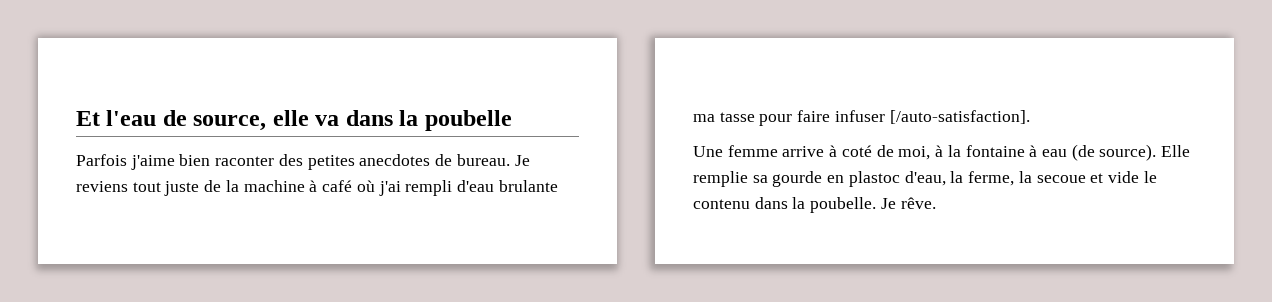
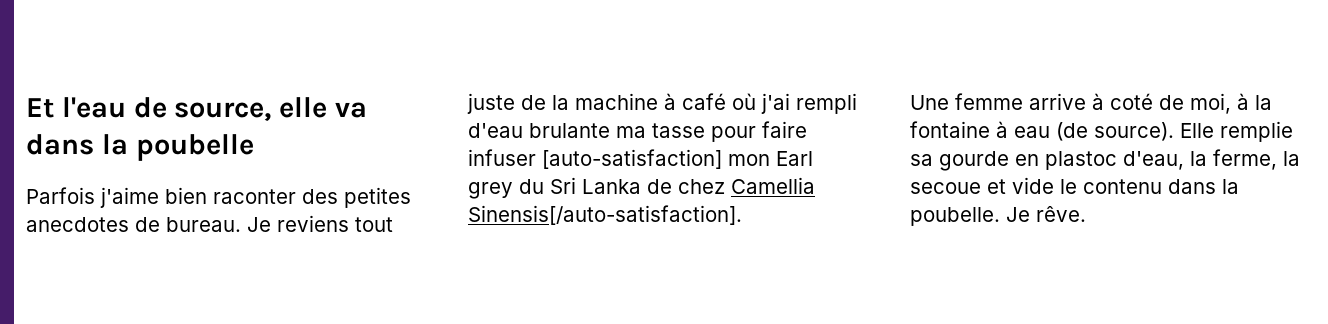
[889,110,1030,124] [/auto-satisfaction]. -> [542,149,813,169] [468,177,815,199] [468,205,742,225] [auto-satisfaction] mon Earl grey du Sri Lanka de chez Camellia Sinensis[/auto-satisfaction].

